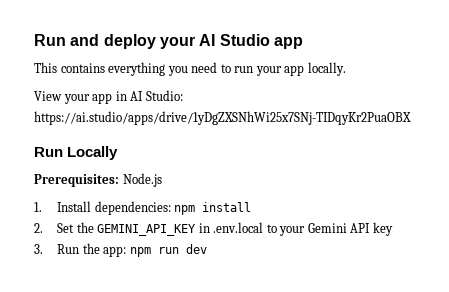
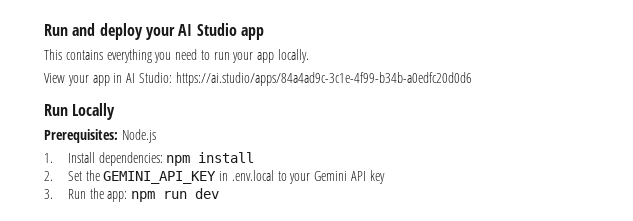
[34,111,411,125] https://ai.studio/apps/drive/1yDgZXSNhWi25x7SNj-TIDqyKr2PuaOBX -> [175,72,472,86] https://ai.studio/apps/84a4ad9c-3c1e-4f99-b34b-a0edfc20d0d6

